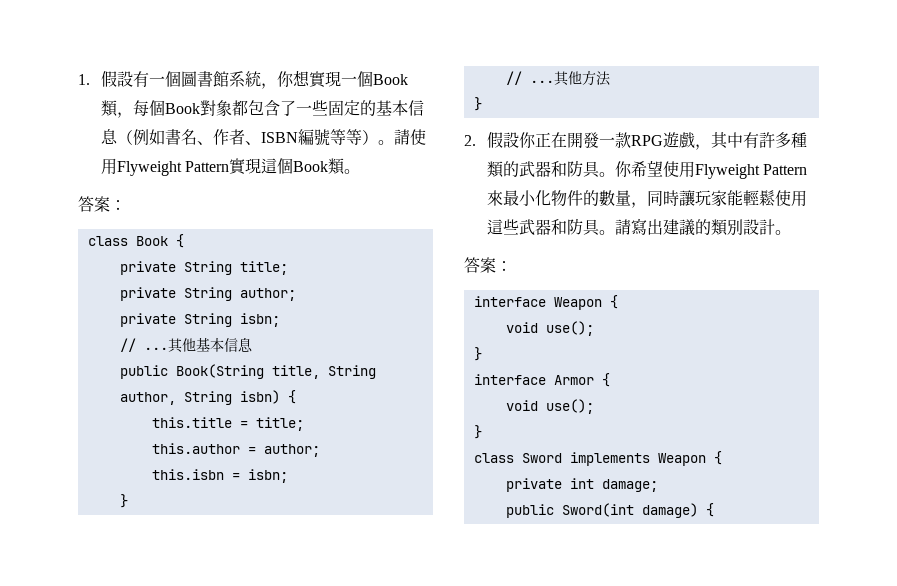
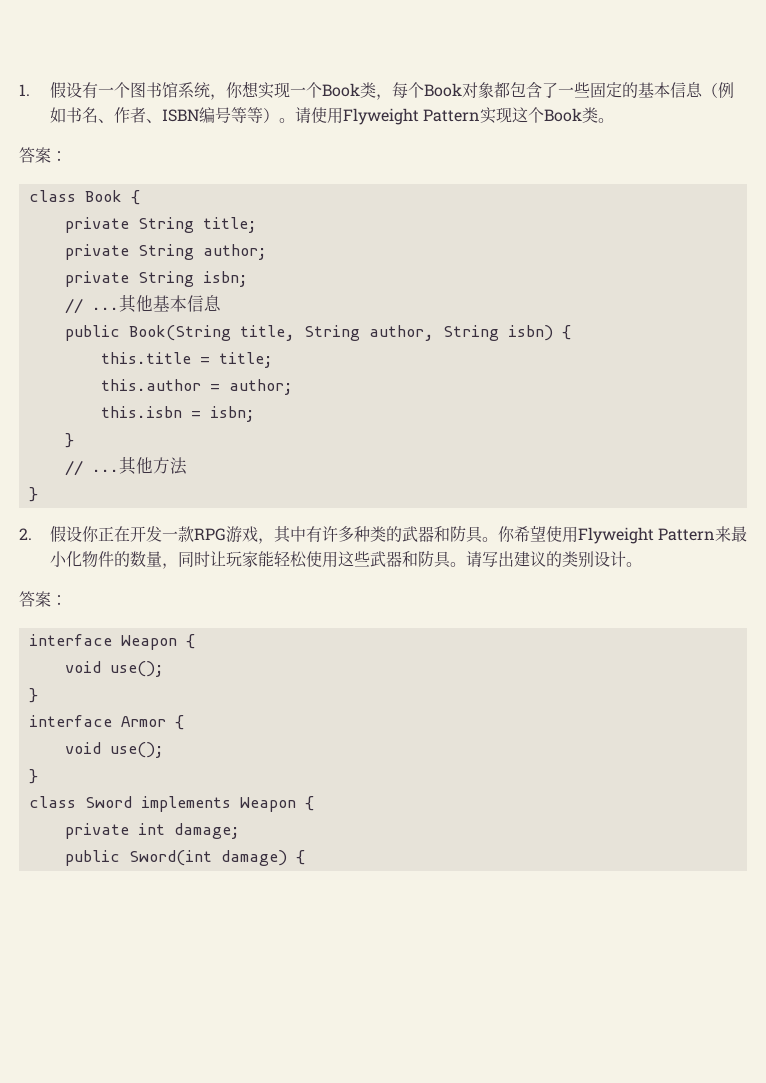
[116,70,408,89] [100,100,216,118] 設有一個圖書館系統，你想實現一個Book類，每個Book對 -> [65,81,478,100] 设有一个图书馆系统，你想实现一个Book类，每个Book对
[164,129,181,145] 書 -> [65,107,82,123] 书
[297,129,330,146] 編號 -> [198,107,231,123] 编号
[393,129,426,145] [100,158,345,176] 請使用Flyweight Pattern實現這個Book類 -> [294,107,598,125] 请使用Flyweight Pattern实现这个Book类
[502,132,599,148] 設你正在開發 -> [65,526,162,542] 设你正在开发
[662,132,695,149] 遊戲 -> [225,526,258,543] 游戏
[758,132,807,148] [486,161,504,178] 許多種類 -> [321,526,386,542] 许多种类
[486,190,503,206] 來 -> [714,526,731,542] 来
[598,190,807,208] [486,218,775,236] 數量，同時讓玩家能輕鬆使用這些武器和防具。請寫出建議的類別設計 -> [129,550,626,569] 数量，同时让玩家能轻松使用这些武器和防具。请写出建议的类别设计

